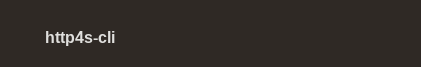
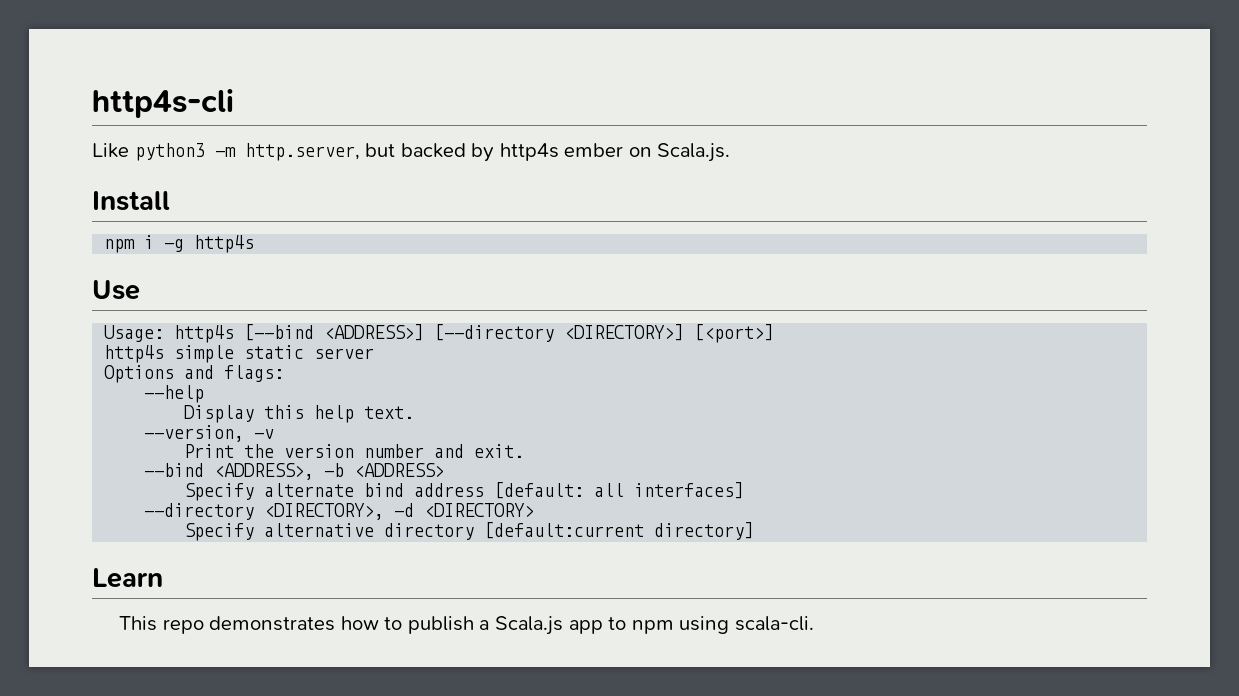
(115, 38) none -> [92,143,731,162] [92,191,170,211] [104,235,255,253] [92,280,140,300] [104,324,775,343] [104,345,375,363] [104,365,285,383] [144,385,205,403] [184,405,415,423] [144,425,275,442] [184,444,525,458] [144,463,445,480] [184,482,745,501] [144,503,535,520] [184,522,755,541] [92,568,163,588] [119,616,814,635] // Like python3 -m http.server, but backed by http4s ember on Scala.js. // Install // npm i -g http4s // Use // Usage: http4s [--bind <ADDRESS>] [--directory <DIRECTORY>] [<port>] // http4s simple static server // Options and flags: // --help // Display this help text. // --version, -v // Print the version number and exit. // --bind <ADDRESS>, -b <ADDRESS> // Specify alternate bind address [default: all interfaces] // --directory <DIRECTORY>, -d <DIRECTORY> // Specify alternative directory [default:current directory] // Learn // This repo demonstrates how to publish a Scala.js app to npm using scala-cli.

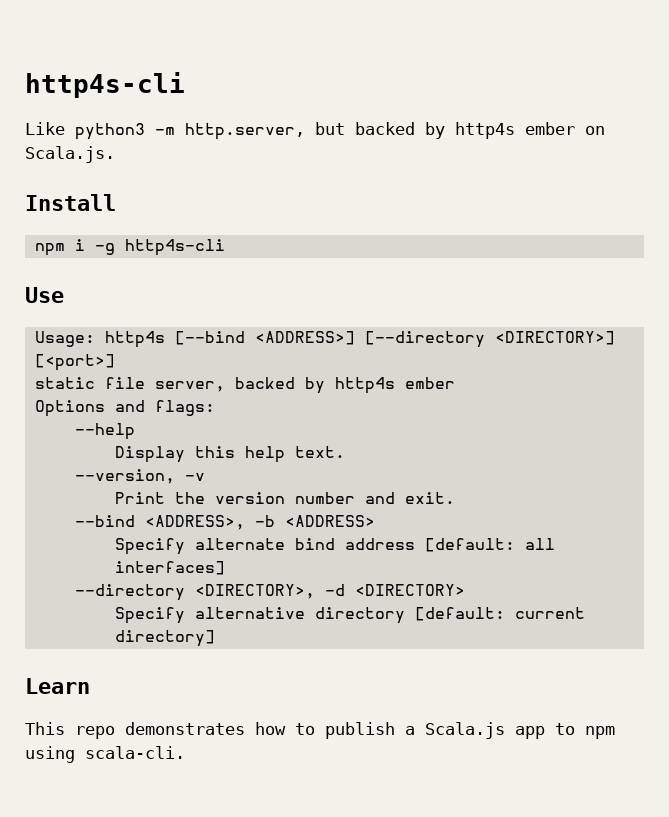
[194,235,255,253] http4s -> [124,239,225,256] http4s-cli
[104,345,375,363] http4s simple static server -> [34,377,455,394] static file server, backed by http4s ember
[484,522,645,539] [default:current -> [414,607,585,621] [default: current

